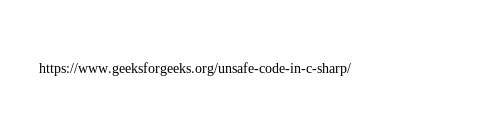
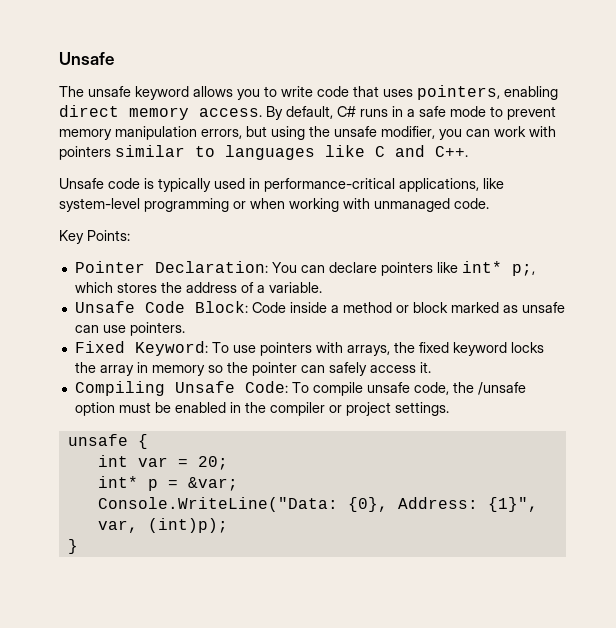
[39,62,351,76] https://www.geeksforgeeks.org/unsafe-code-in-c-sharp/ -> [59,52,114,65] [59,85,558,100] [59,105,556,120] [59,126,556,140] [59,145,468,160] [59,178,504,192] [59,198,489,212] [59,230,130,244] [74,261,535,276] [74,282,322,293] [74,301,565,313] [74,322,185,336] [74,341,544,356] [74,362,431,376] [74,381,526,396] [74,402,449,416] [67,434,148,449] [97,455,228,470] [97,476,238,491] [97,497,538,512] [97,518,228,533] [67,539,78,554] Unsafe // The unsafe keyword allows you to write code that uses pointers, enabling direct memory access. By default, C# runs in a safe mode to prevent memory manipulation errors, but using the unsafe modifier, you can work with pointers similar to languages like C and C++. // Unsafe code is typically used in performance-critical applications, like system-level programming or when working with unmanaged code. // Key Points: // Pointer Declaration: You can declare pointers like int* p;, which stores the address of a variable. // Unsafe Code Block: Code inside a method or block marked as unsafe can use pointers. // Fixed Keyword: To use pointers with arrays, the fixed keyword locks the array in memory so the pointer can safely access it. // Compiling Unsafe Code: To compile unsafe code, the /unsafe option must be enabled in the compiler or project settings. // unsafe { // int var = 20; // int* p = &var; // Console.WriteLine("Data: {0}, Address: {1}", var, (int)p); // }

